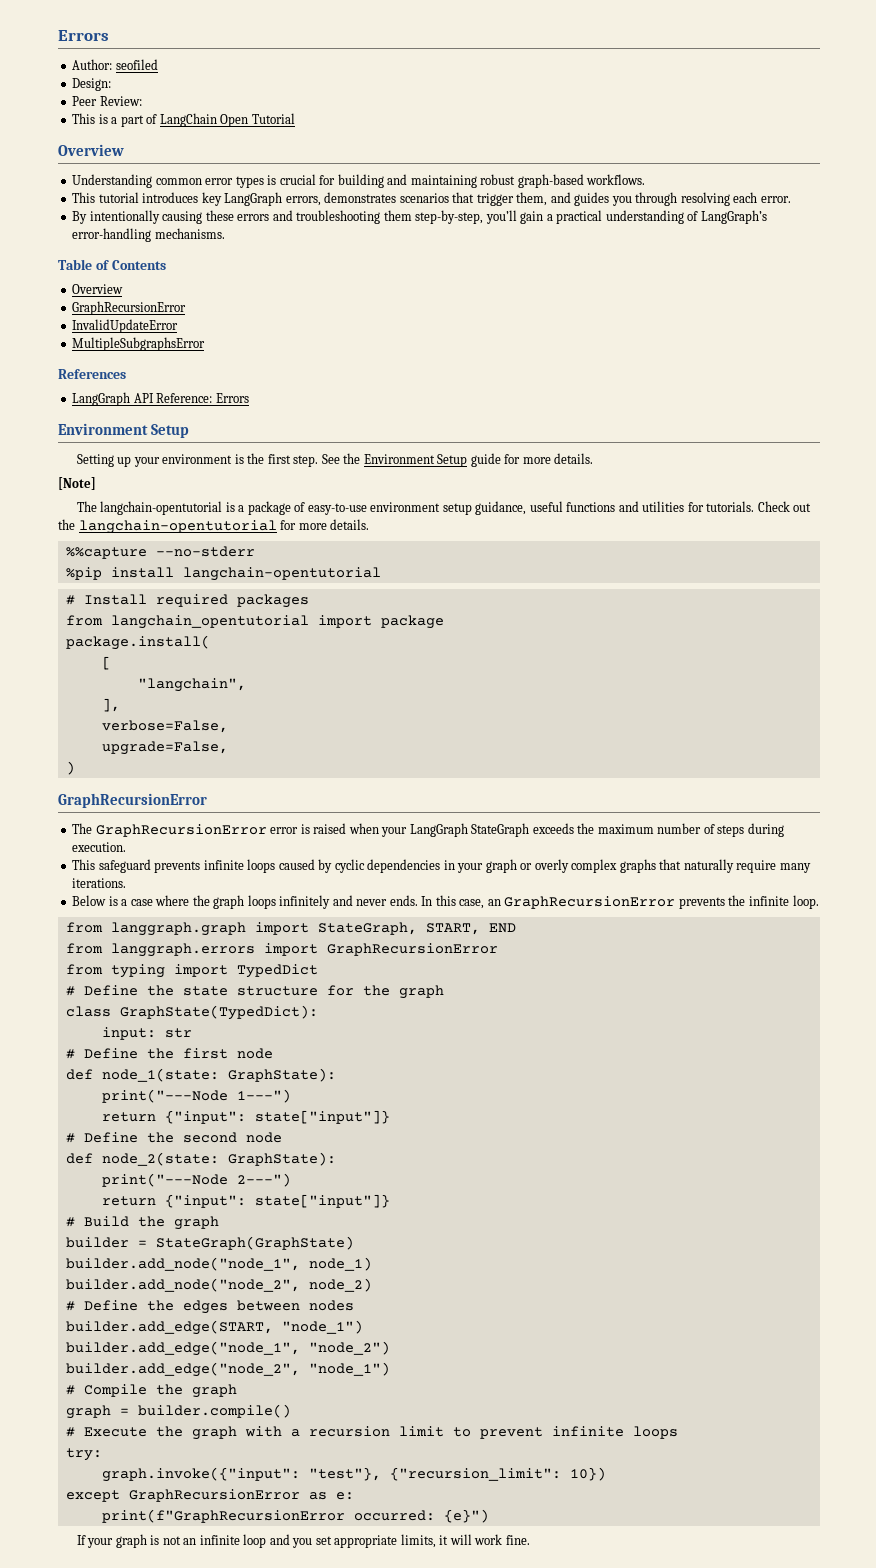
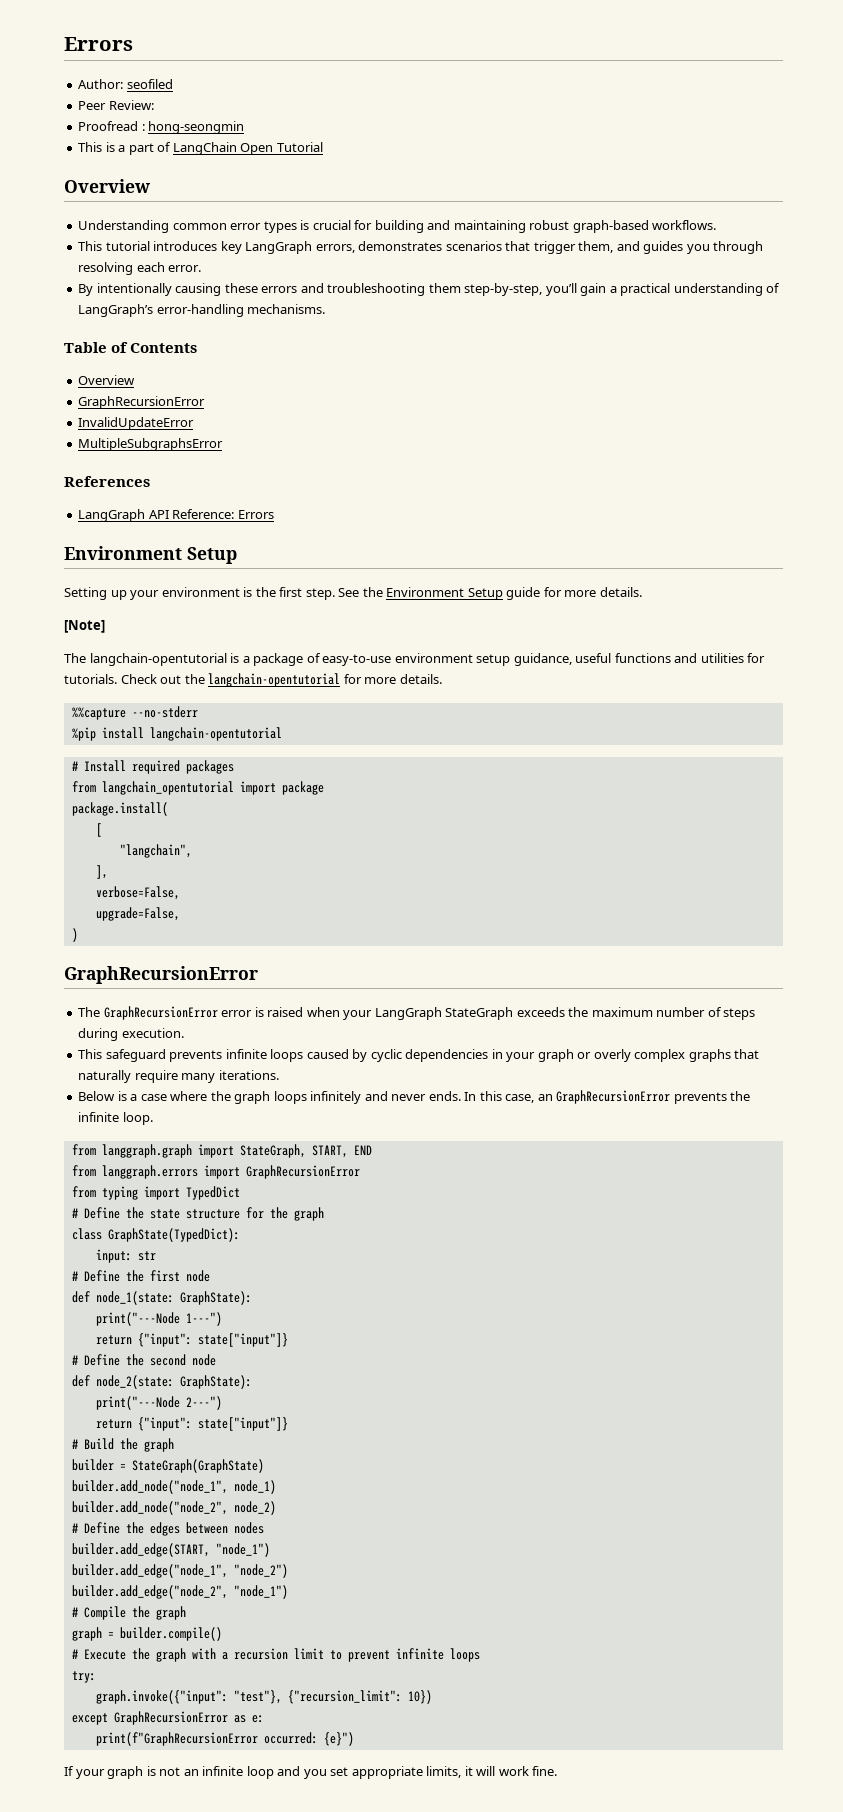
[72,78,112,91] // Design: -> (173, 84) none
(142, 101) none -> [78,121,245,134] // Proofread : hong-seongmin

